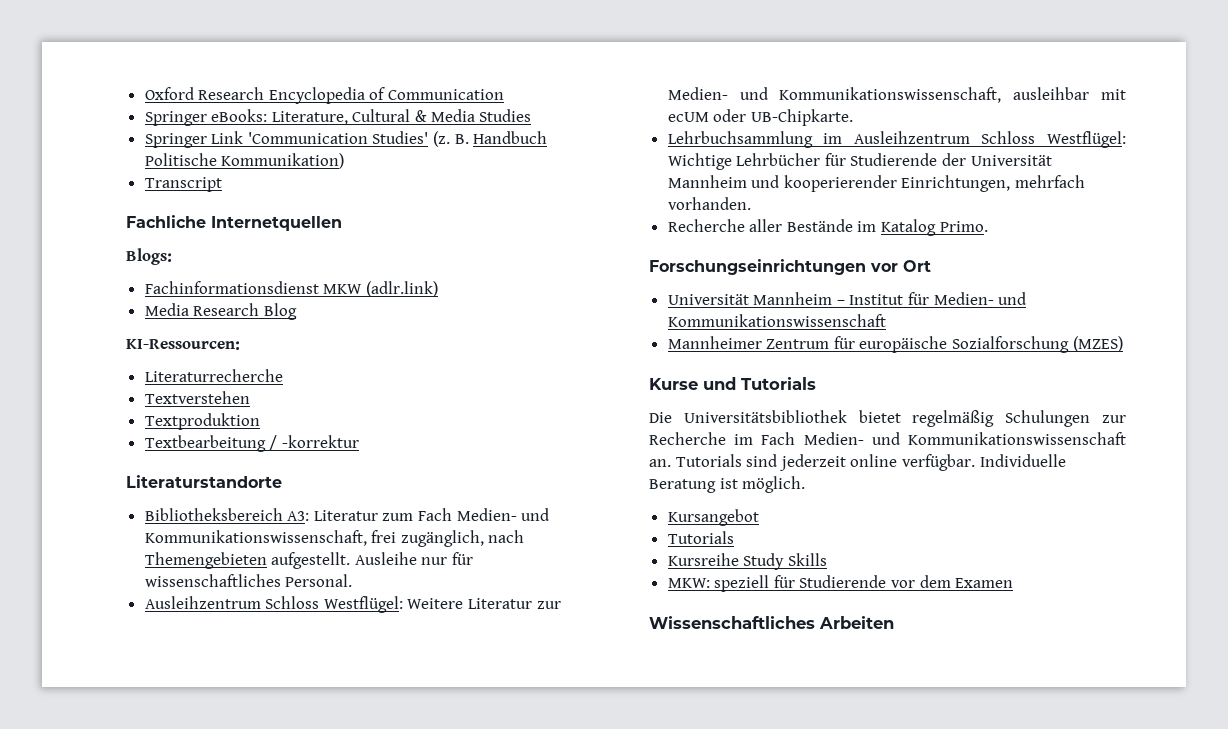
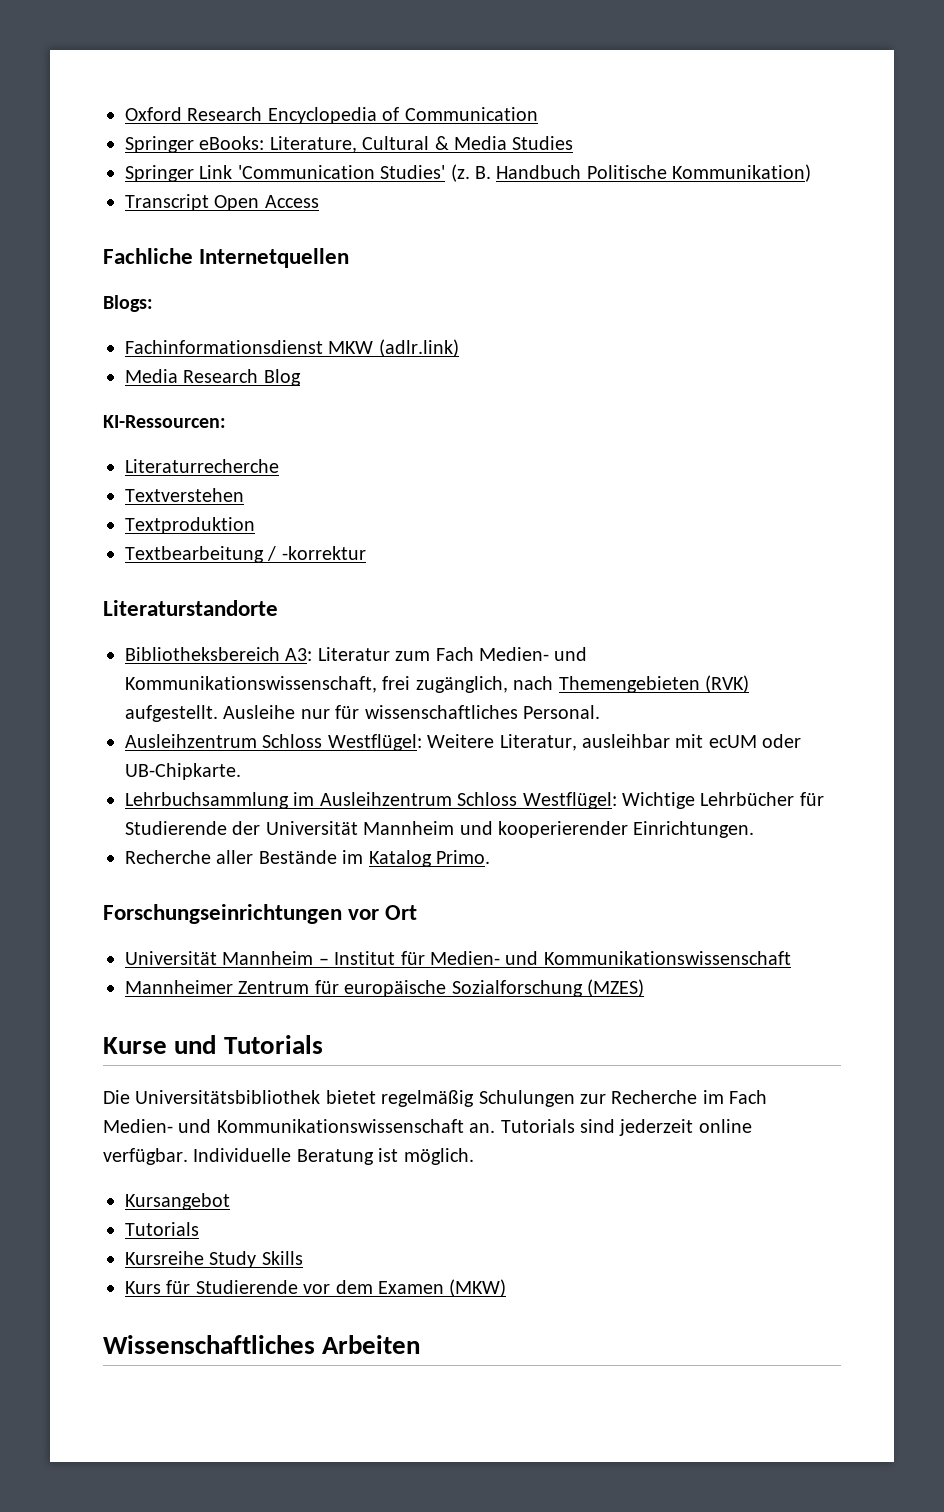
(222, 184) none -> [214,195,319,211] Open Access
(267, 560) none -> [704,675,749,693] (RVK)
[468,598,561,609] [667,87,1002,103] Literatur zur Medien- und Kommunikationswissenschaft, -> [499,734,577,751] Literatur,
[901,175,1086,192] [667,197,751,210] Einrichtungen, mehrfach vorhanden. -> [633,821,755,838] Einrichtungen.
[667,575,770,592] MKW: speziell -> [125,1281,161,1294] Kurs
(1014, 583) none -> [449,1279,507,1297] (MKW)

